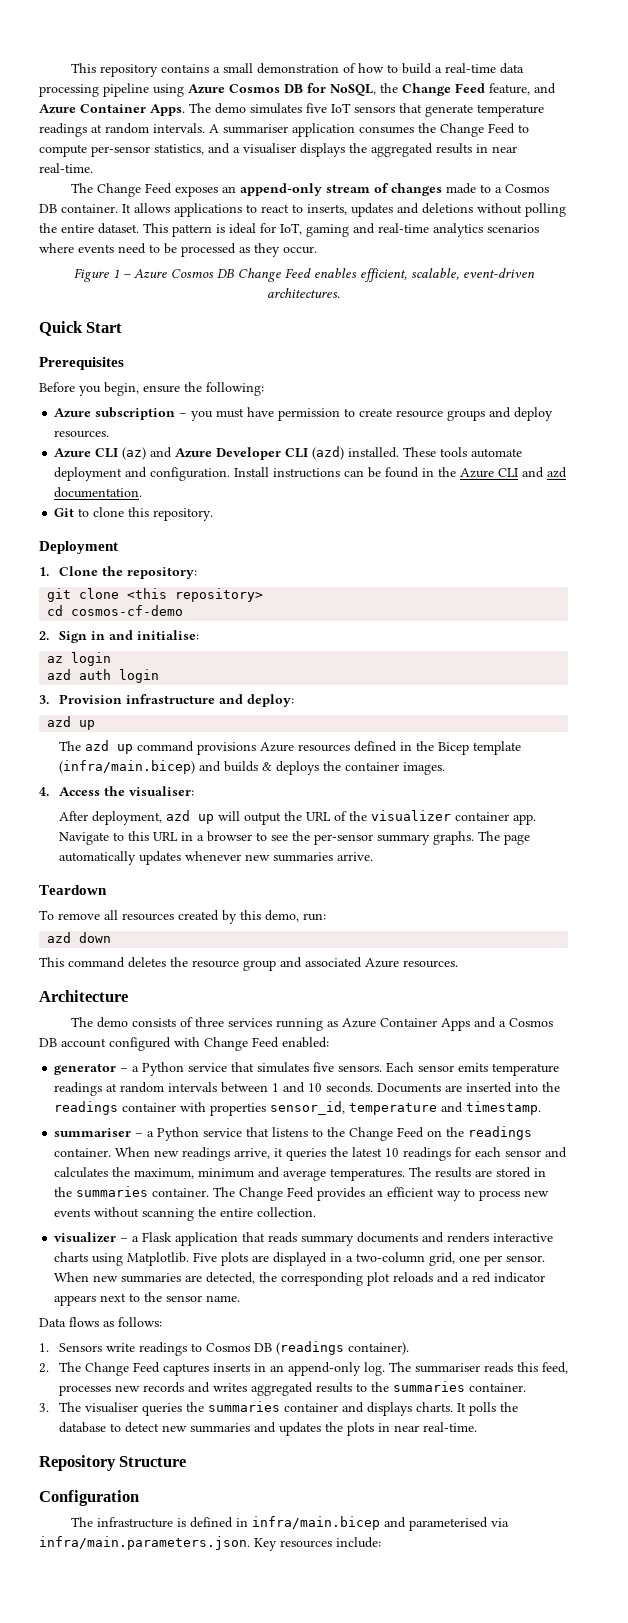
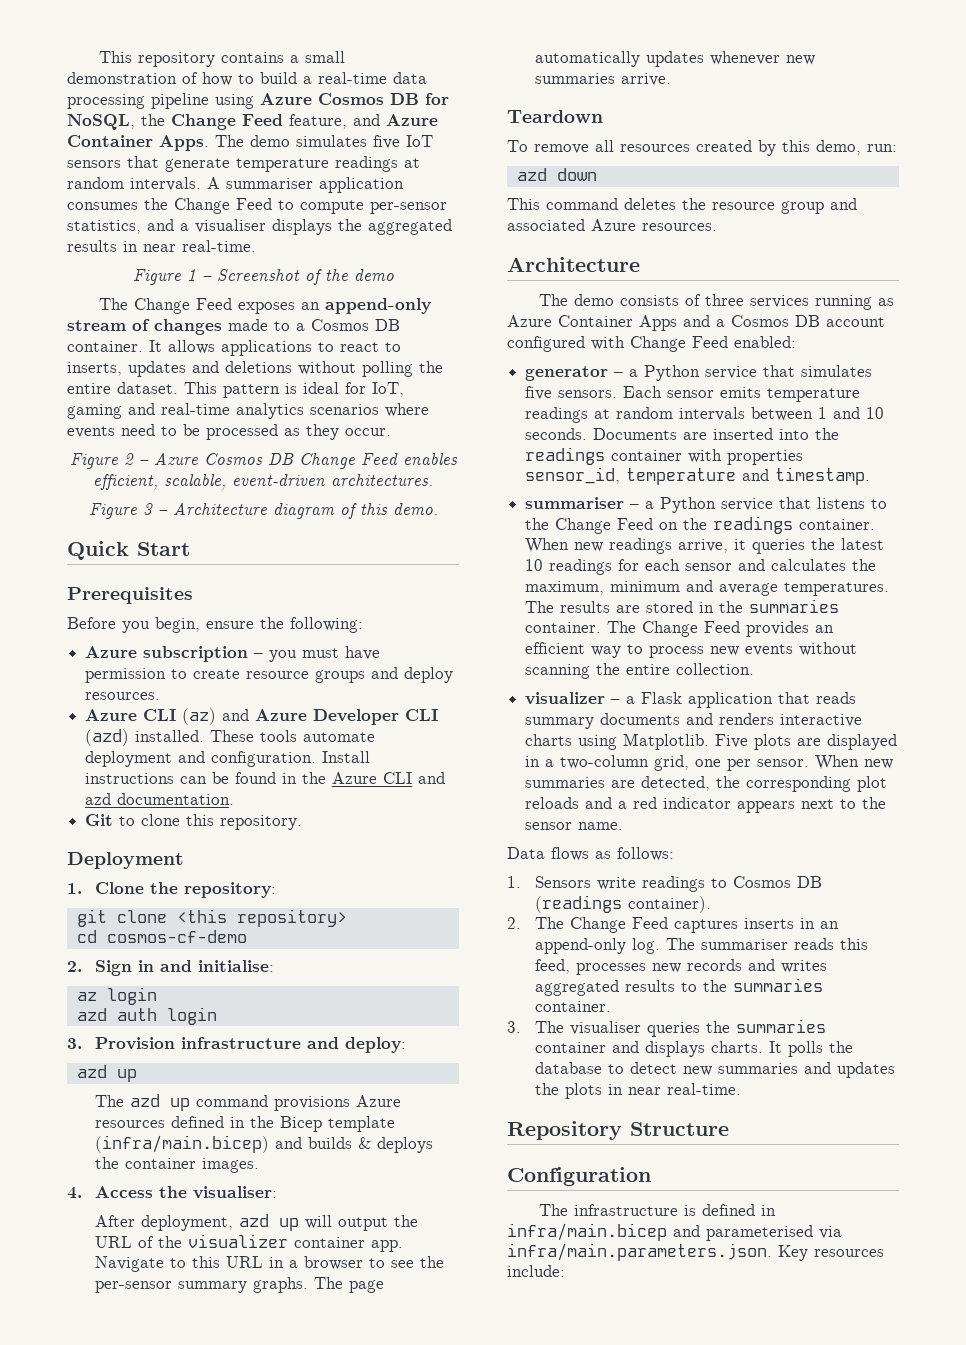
(93, 168) none -> [132,269,394,285] // Figure 1 – Screenshot of the demo
[112,269,119,278] 1 -> [123,453,134,465] 2
(340, 293) none -> [88,503,438,519] // Figure 3 – Architecture diagram of this demo.

